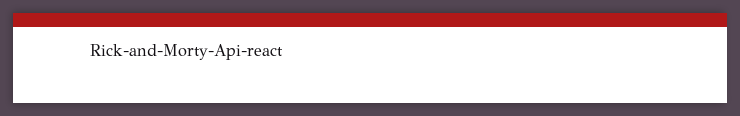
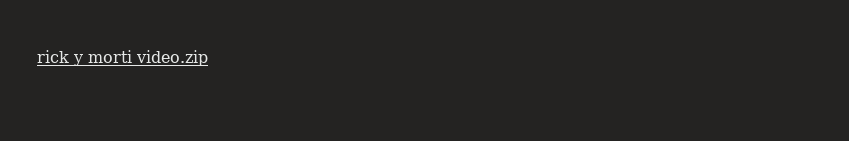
[90,44,283,60] Rick-and-Morty-Api-react -> [37,50,208,66] rick y morti video.zip

